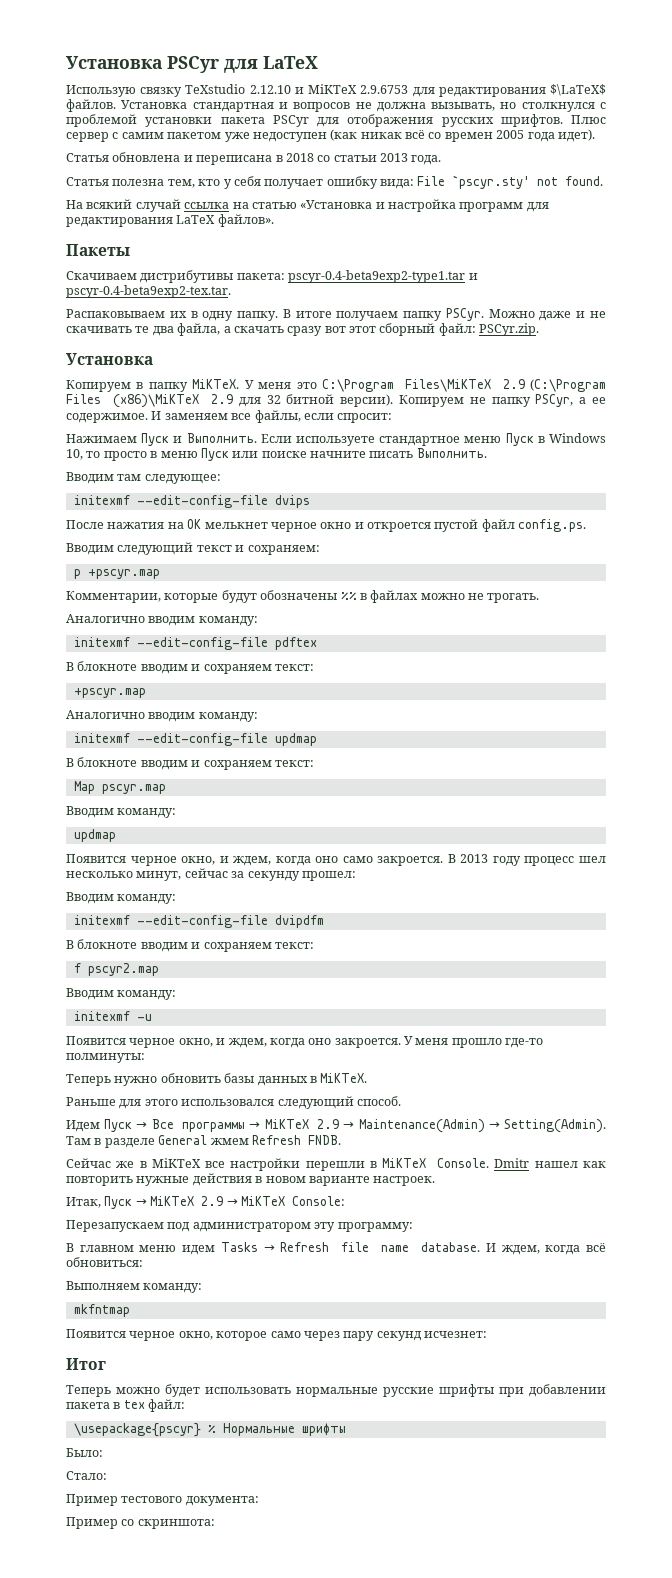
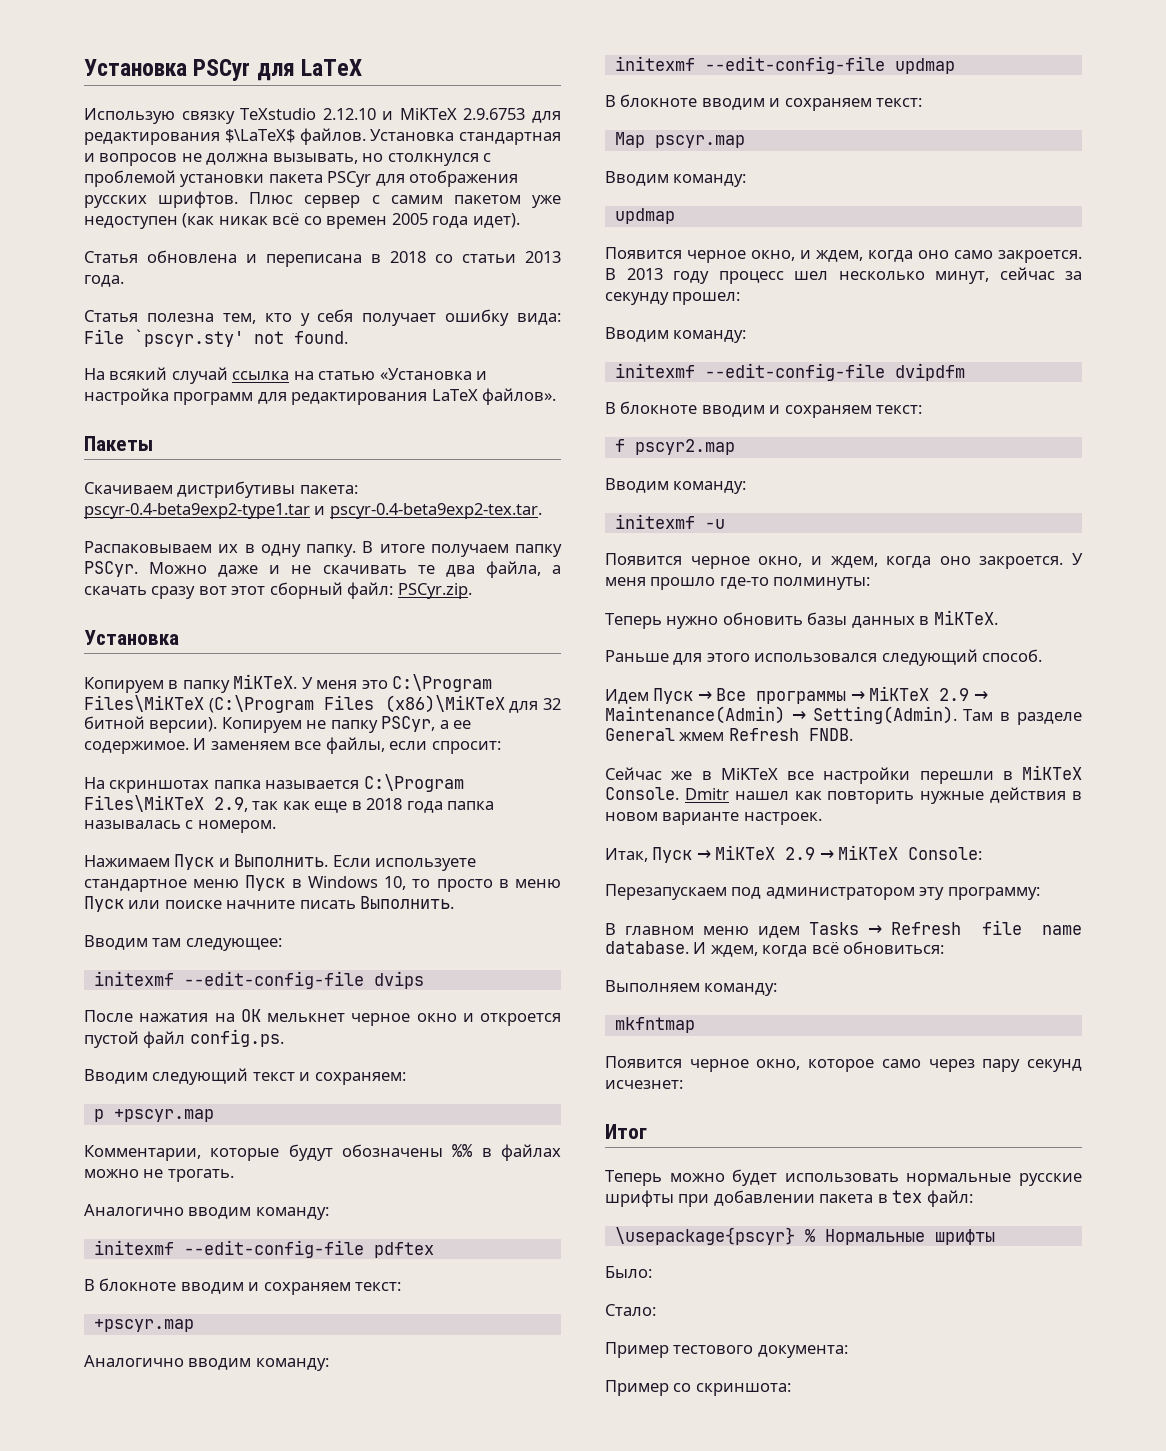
[502,379,525,389] 2.9 -> (204, 703) none
[211,394,234,404] 2.9 -> (505, 704) none
(393, 418) none -> [84,774,464,793] [84,795,495,813] [84,820,276,833] // На скриншотах папка называется C:\Program Files\MiKTeX 2.9, так как еще в 2018 года папка называлась с номером.

